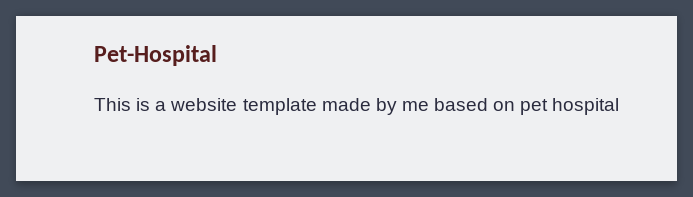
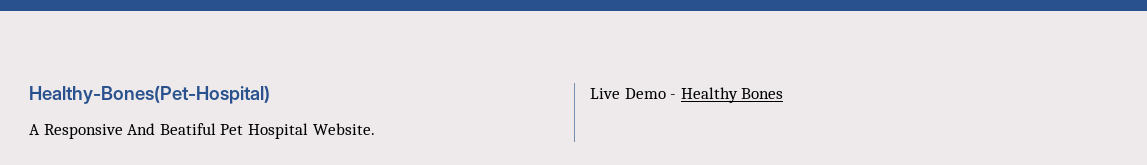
[94,45,217,66] [94,98,620,115] Pet-Hospital // This is a website template made by me based on pet hospital -> [29,86,270,104] [29,123,375,139] [590,87,784,103] Healthy-Bones(Pet-Hospital) // A Responsive And Beatiful Pet Hospital Website. // Live Demo - Healthy Bones

